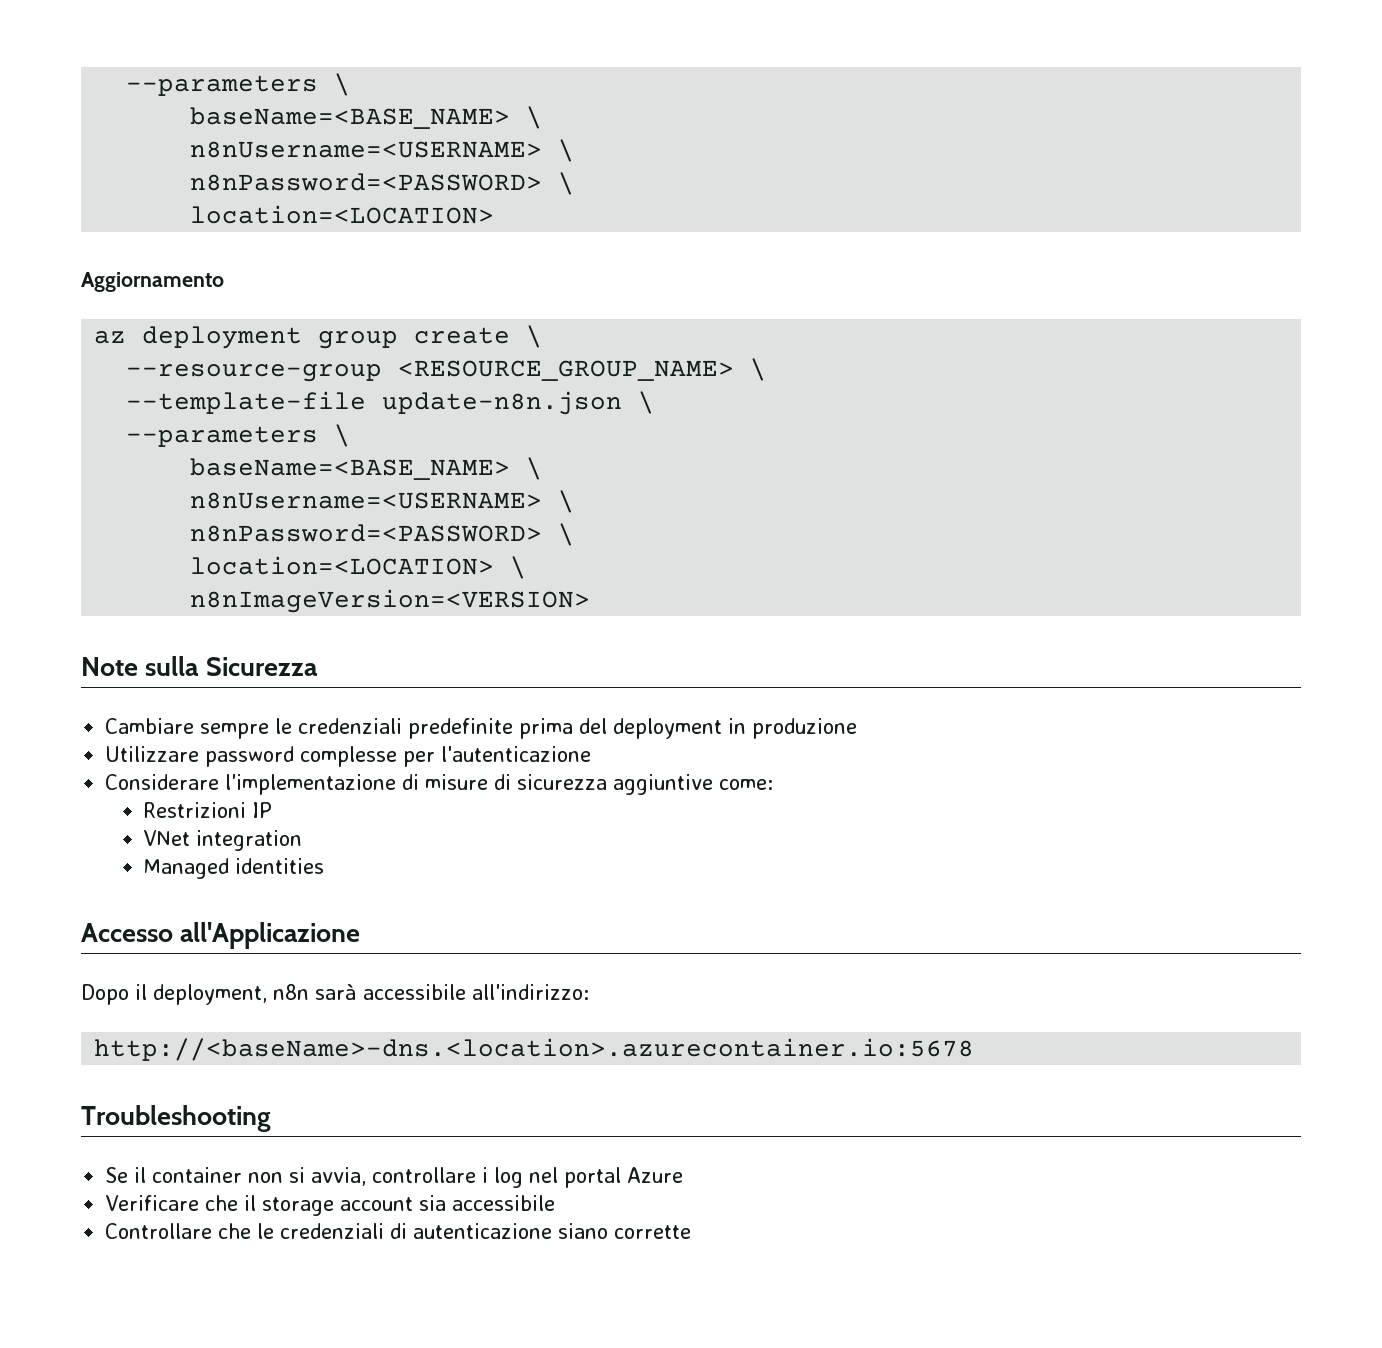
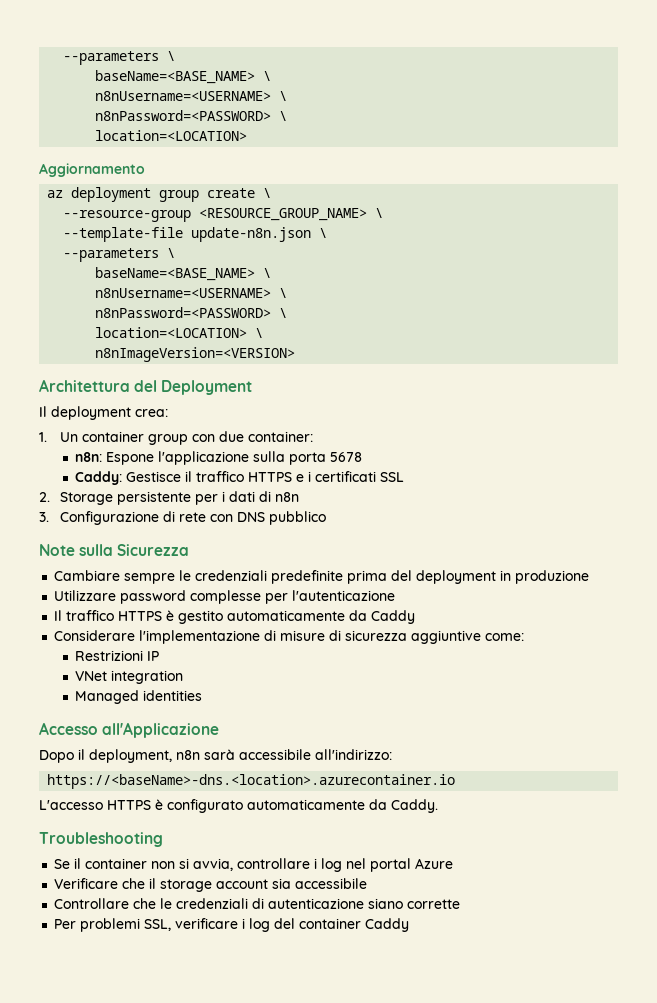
(591, 601) none -> [39,379,253,395] [39,406,168,420] [39,431,314,445] [75,451,363,465] [75,471,405,485] [39,491,300,505] [39,511,327,525] // Architettura del Deployment // Il deployment crea: // 1. Un container group con due container: // n8n: Espone l'applicazione sulla porta 5678 // Caddy: Gestisce il traffico HTTPS e i certificati SSL // 2. Storage persistente per i dati di n8n // 3. Configurazione di rete con DNS pubblico
(592, 754) none -> [54,610,416,624] // Il traffico HTTPS è gestito automaticamente da Caddy
[94,1038,975,1061] http://<baseName>-dns.<location>.azurecontainer.io:5678 -> [47,774,456,789] [39,799,438,813] https://<baseName>-dns.<location>.azurecontainer.io // L'accesso HTTPS è configurato automaticamente da Caddy.
(692, 1232) none -> [54,918,410,932] // Per problemi SSL, verificare i log del container Caddy

